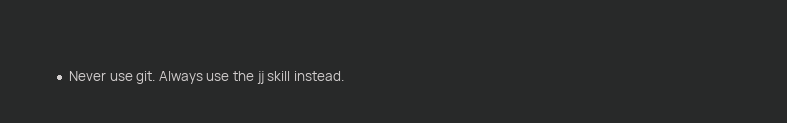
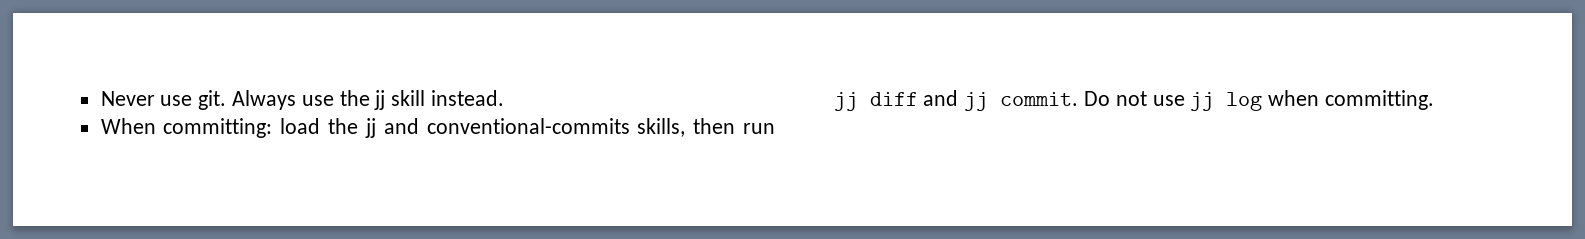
(345, 76) none -> [100,118,776,138] [833,90,1435,111] // When committing: load the jj and conventional-commits skills, then run jj diff and jj commit. Do not use jj log when committing.

